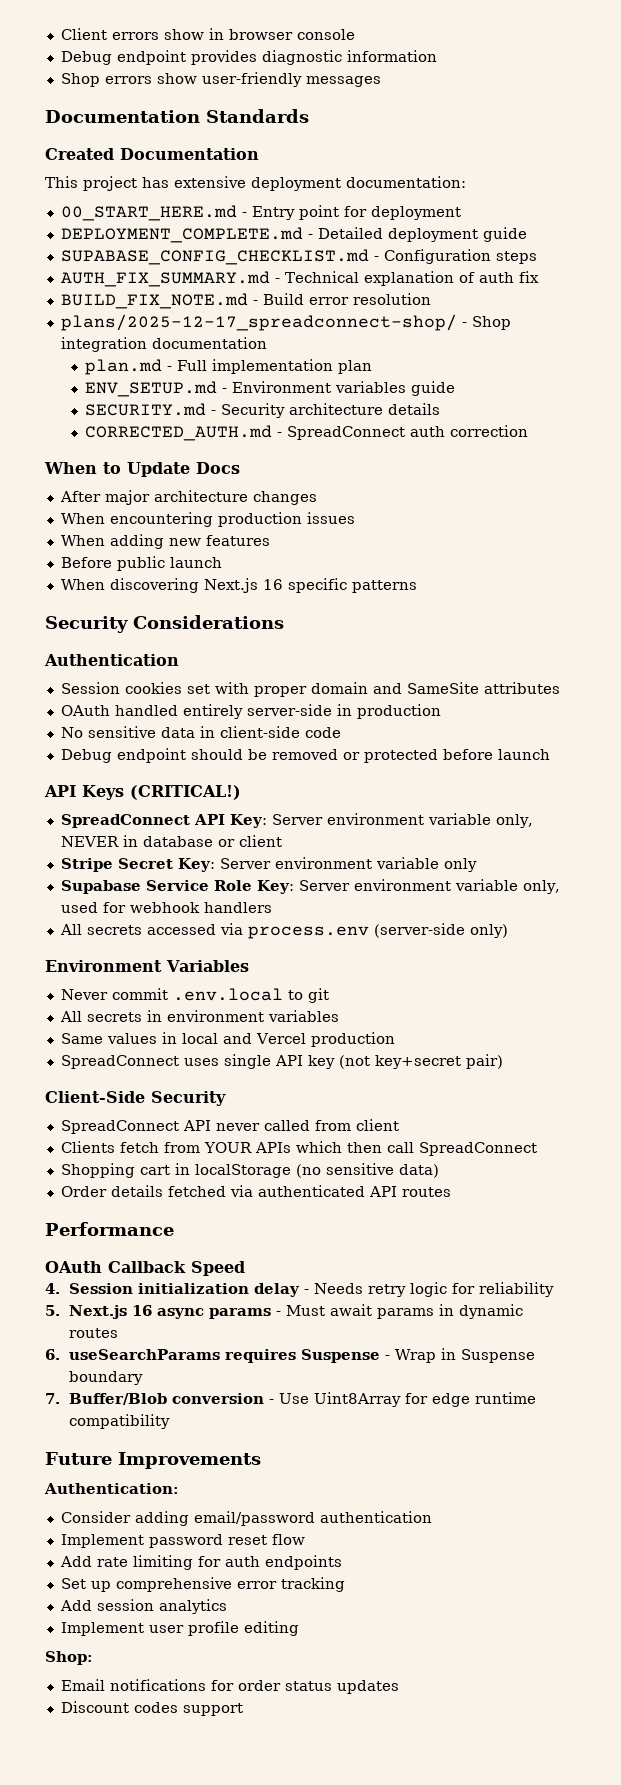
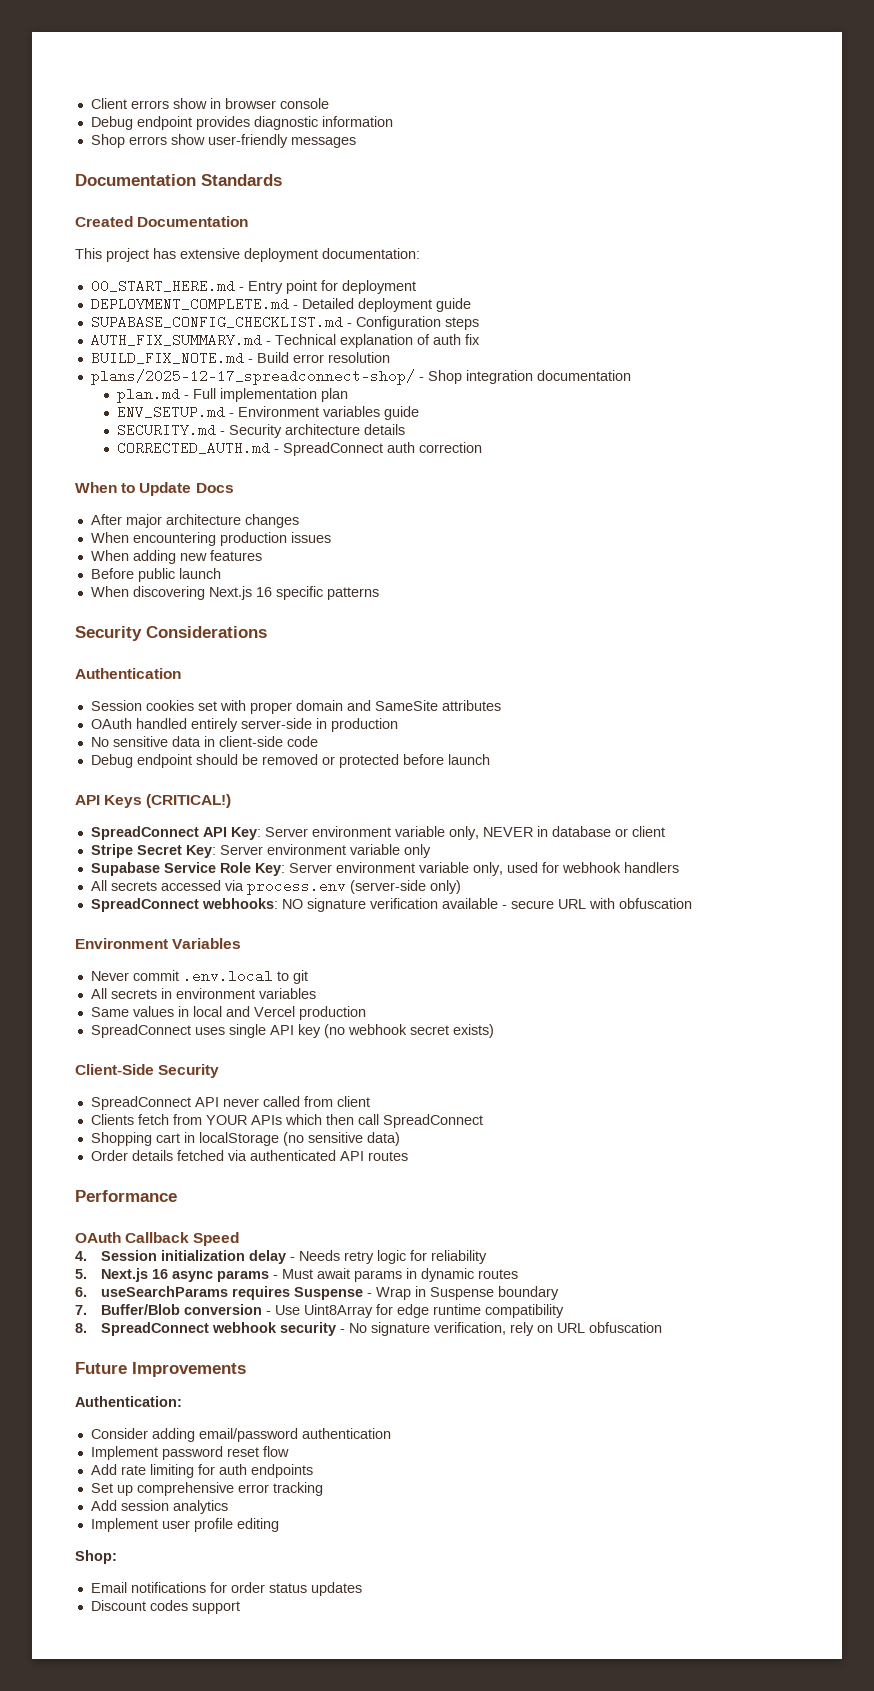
(508, 931) none -> [90,898,692,912] // SpreadConnect webhooks: NO signature verification available - secure URL with obfuscation
[338,1054,503,1069] (not key+secret pair) -> [323,1024,494,1038] (no webhook secret exists)
(170, 1421) none -> [75,1322,663,1336] // 8. SpreadConnect webhook security - No signature verification, rely on URL obfuscation

